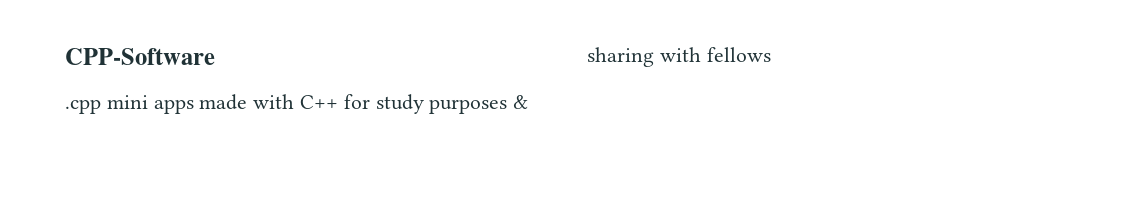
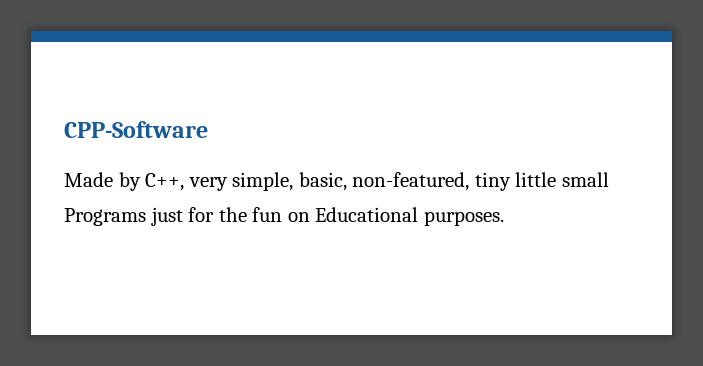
[65,94,529,114] [587,47,771,67] .cpp mini apps made with C++ for study purposes & sharing with fellows -> [64,172,609,191] [64,207,504,226] Made by C++, very simple, basic, non-featured, tiny little small Programs just for the fun on Educational purposes.

